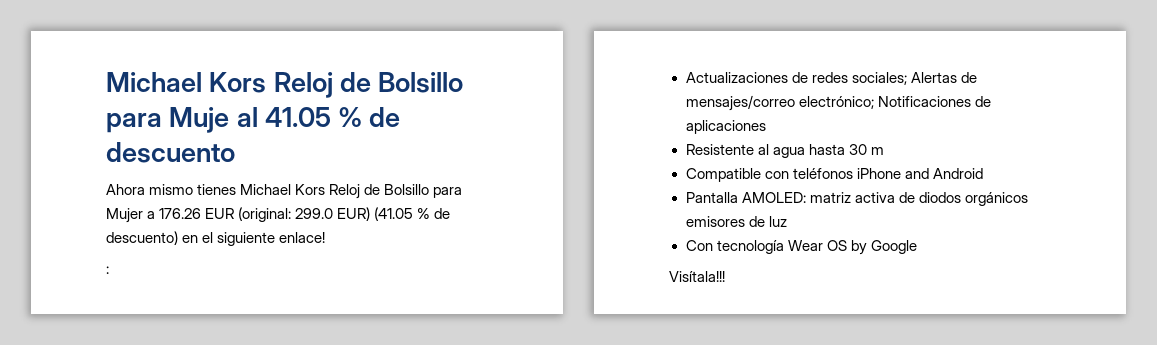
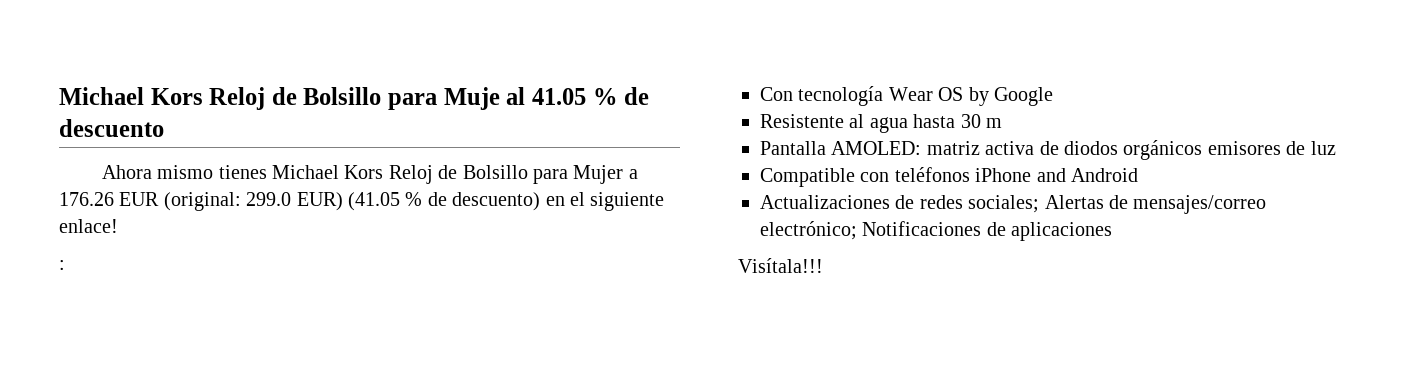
(109, 270) none -> [760,86,1053,106] [760,114,1002,133] [760,140,1336,160] [760,167,1138,187] // Con tecnología Wear OS by Google // Resistente al agua hasta 30 m // Pantalla AMOLED: matriz activa de diodos orgánicos emisores de luz // Compatible con teléfonos iPhone and Android
[685,144,884,158] [685,168,983,182] [685,192,1028,206] [685,216,787,227] [685,240,917,255] // Resistente al agua hasta 30 m // Compatible con teléfonos iPhone and Android // Pantalla AMOLED: matriz activa de diodos orgánicos emisores de luz // Con tecnología Wear OS by Google -> (1113, 231) none

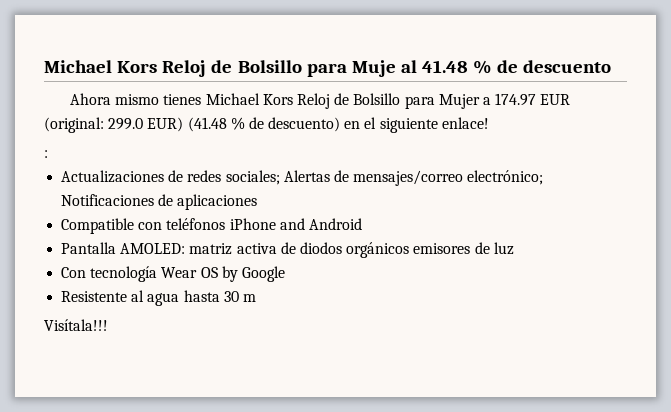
[531,88,586,105] 41.05 -> [422,60,469,73] 41.48
[59,192,114,206] 176.26 -> [495,93,537,106] 174.97
[348,192,400,211] (41.05 -> [187,117,227,132] (41.48
(65, 265) none -> [61,170,544,186] [61,194,258,210] [61,218,362,234] [61,242,514,258] // Actualizaciones de redes sociales; Alertas de mensajes/correo electrónico; Notificaciones de aplicaciones // Compatible con teléfonos iPhone and Android // Pantalla AMOLED: matriz activa de diodos orgánicos emisores de luz
[760,140,1336,160] [760,167,1138,187] [760,195,1267,214] [760,221,1113,241] // Pantalla AMOLED: matriz activa de diodos orgánicos emisores de luz // Compatible con teléfonos iPhone and Android // Actualizaciones de redes sociales; Alertas de mensajes/correo electrónico; Notificaciones de aplicaciones -> (256, 298) none

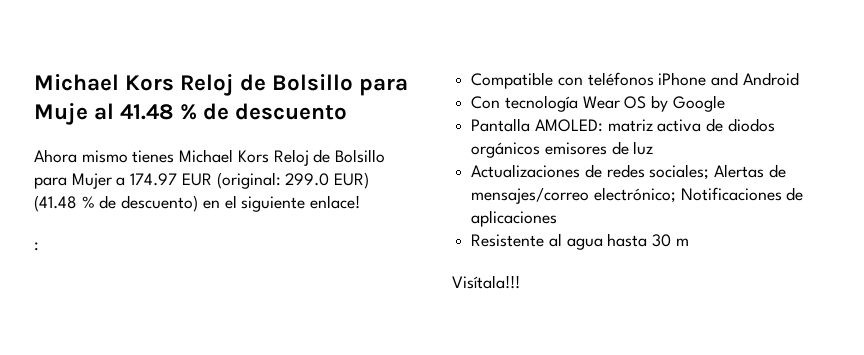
(48, 154) none -> [471,72,799,89] [471,95,725,112] [471,118,775,132] [471,141,654,158] // Compatible con teléfonos iPhone and Android // Con tecnología Wear OS by Google // Pantalla AMOLED: matriz activa de diodos orgánicos emisores de luz
[61,218,362,234] [61,242,514,258] [61,266,285,282] // Compatible con teléfonos iPhone and Android // Pantalla AMOLED: matriz activa de diodos orgánicos emisores de luz // Con tecnología Wear OS by Google -> (558, 218) none

